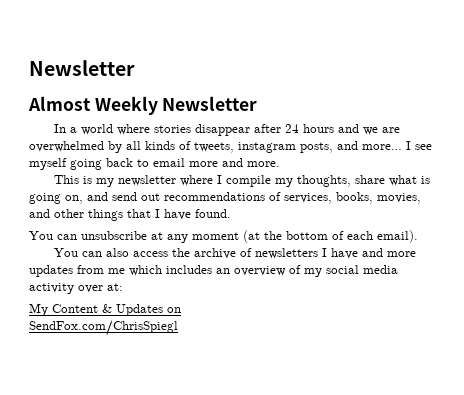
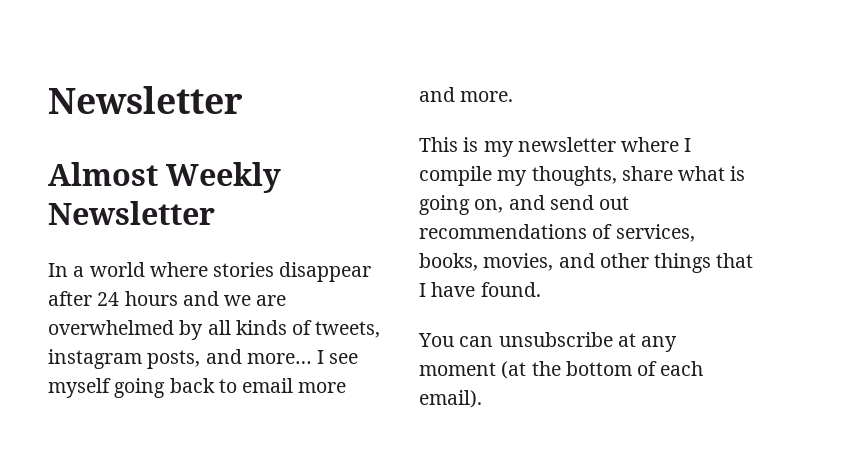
[54,248,417,259] [29,265,398,277] [29,283,123,294] [29,303,181,316] [29,320,178,336] // You can also access the archive of newsletters I have and more updates from me which includes an overview of my social media activity over at: // My Content & Updates on // SendFox.com/ChrisSpiegl -> (482, 399) none

